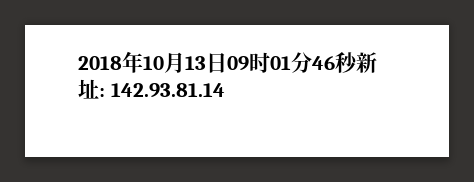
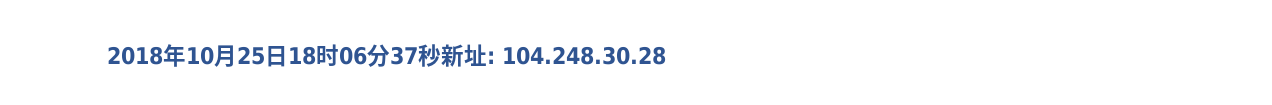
[185,52,335,73] 13日09时01分46 -> [237,44,418,67] 25日18时06分37
[110,83,225,98] 142.93.81.14 -> [502,46,666,65] 104.248.30.28

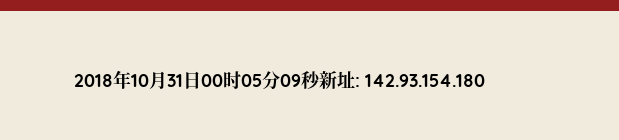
[237,44,418,67] 25日18时06分37 -> [167,71,301,90] 31日00时05分09
[502,46,666,65] 104.248.30.28 -> [365,74,485,87] 142.93.154.180

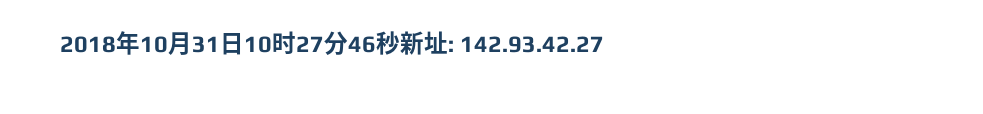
[201,71,301,90] 00时05分09 -> [244,31,376,55] 10时27分46
[365,74,485,87] 142.93.154.180 -> [460,36,605,53] 142.93.42.27

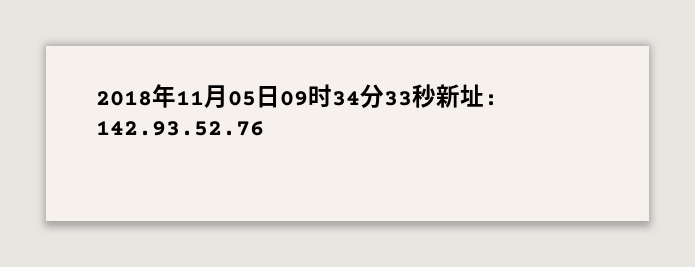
[140,31,376,55] 10月31日10时27分46 -> [176,84,412,108] 11月05日09时34分33
[460,36,605,53] 142.93.42.27 -> [96,120,264,136] 142.93.52.76

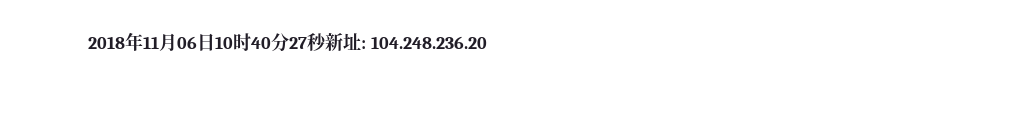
[228,84,412,108] 05日09时34分33 -> [177,33,307,52] 06日10时40分27
[96,120,264,136] 142.93.52.76 -> [370,36,487,49] 104.248.236.20

